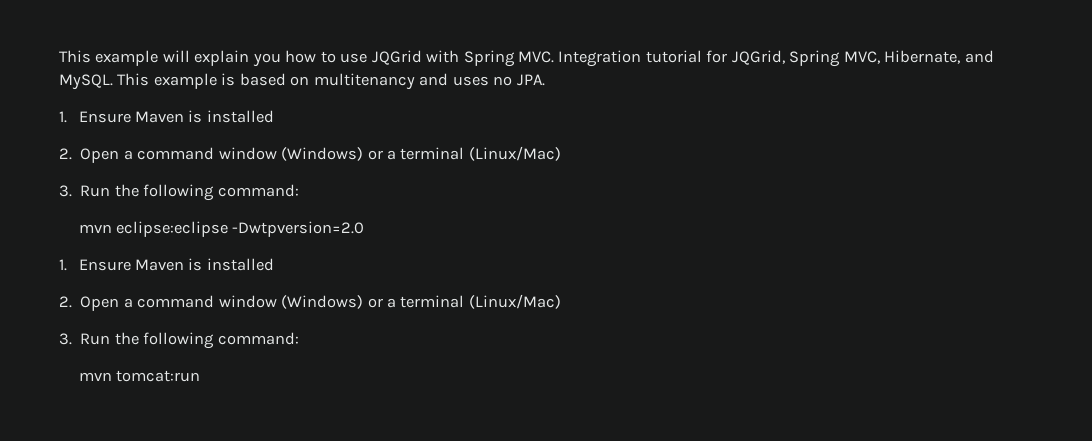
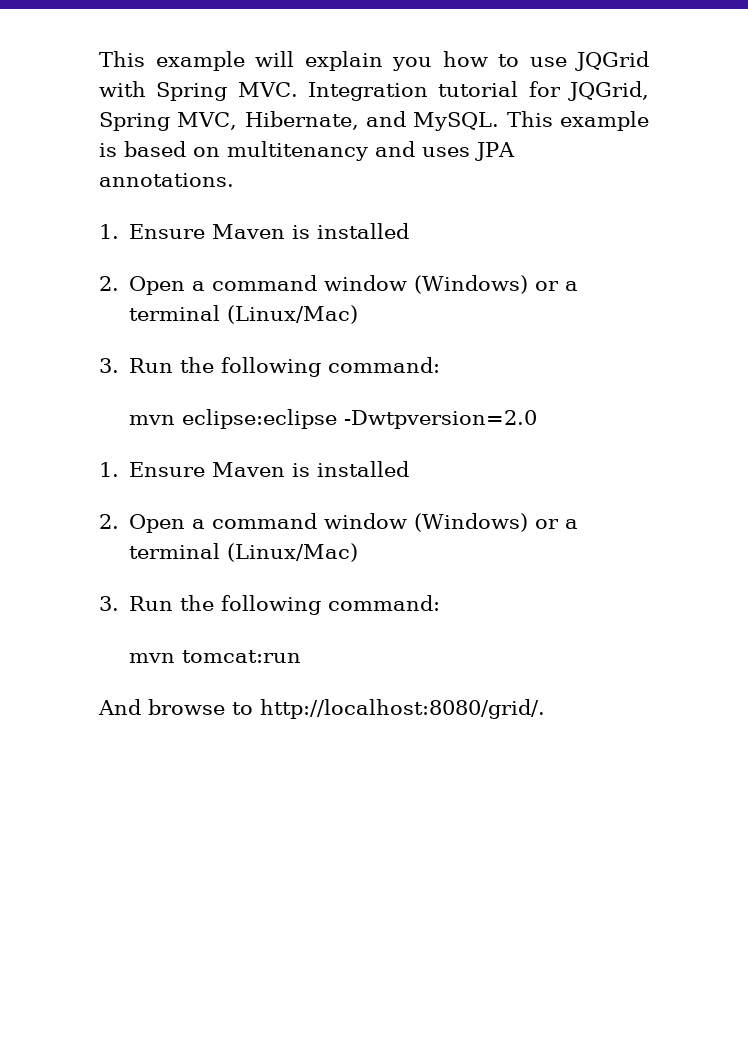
[493,74,545,86] no JPA. -> [475,142,515,161] [99,173,234,187] JPA annotations.
(200, 376) none -> [98,699,545,719] // And browse to http://localhost:8080/grid/.

